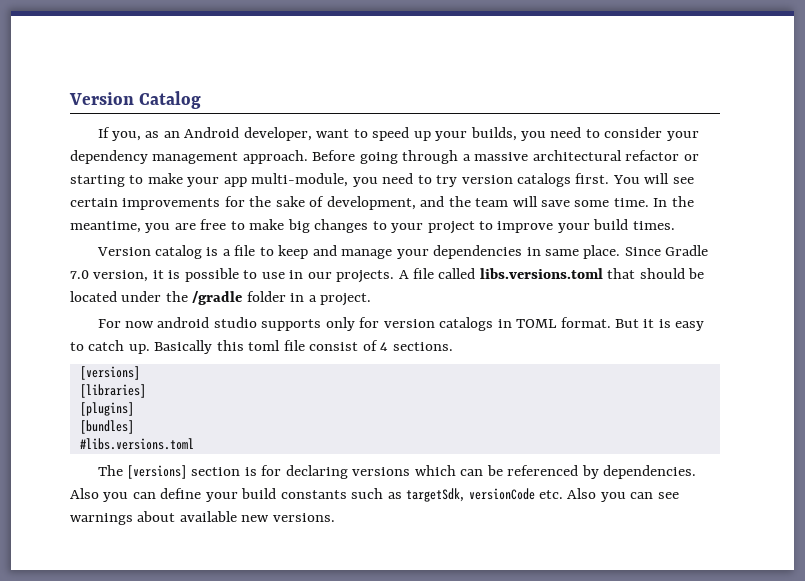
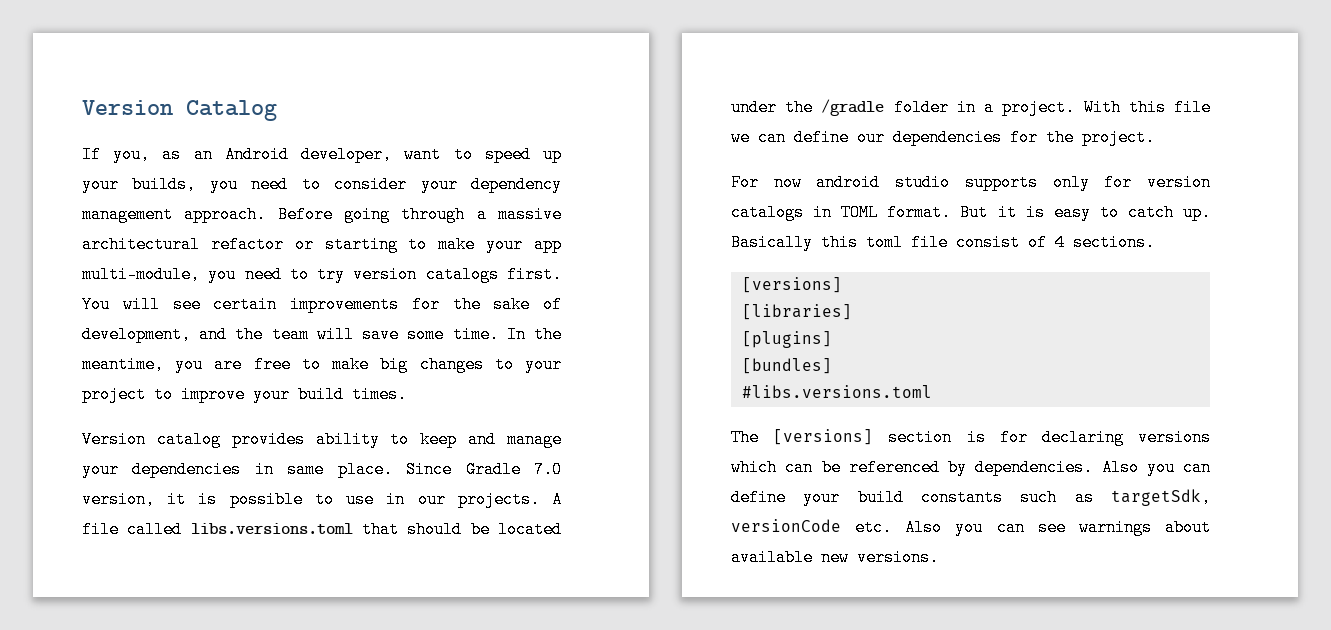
[206,245,256,256] is a file -> [231,431,380,448] provides ability
(372, 299) none -> [1083,99,1211,116] [731,129,1155,146] With this file we can define our dependencies for the project.

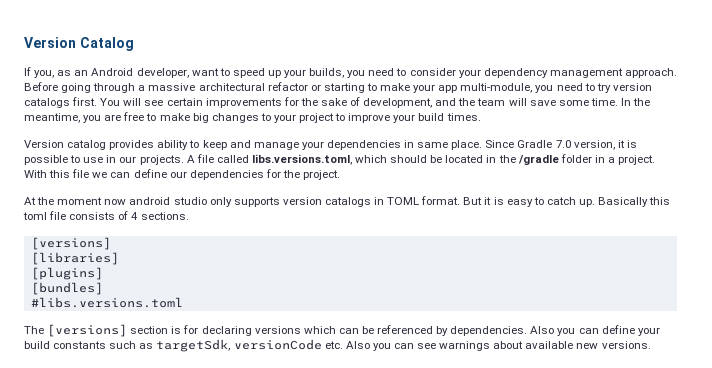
[190,521,399,538] libs.versions.toml that -> [251,154,388,165] libs.versions.toml, which
[731,99,777,116] under -> [486,155,497,163] in
[731,174,1133,191] For now android studio supports only for -> [24,197,280,207] At the moment now android studio only supports
[956,234,1020,251] consist -> [69,212,116,220] consists

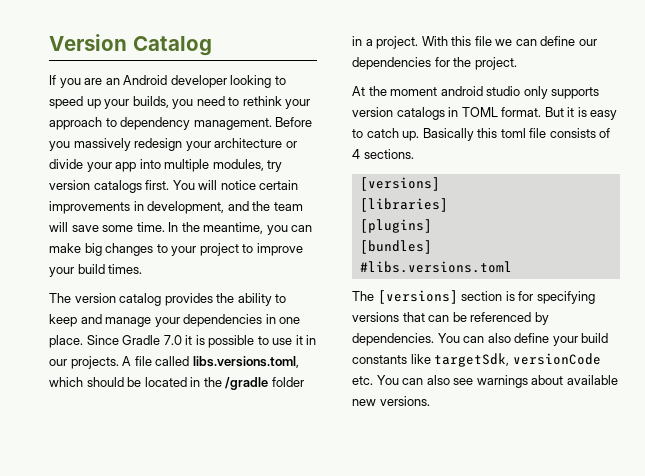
[34,68,219,78] you, as an Android developer, want -> [59,75,272,88] you are an Android developer looking
[409,68,677,78] [24,82,595,93] consider your dependency management approach. Before going through a massive architectural refactor or starting to make your app multi-module, you need to -> [242,96,311,109] [49,117,313,130] [49,138,297,151] [49,159,264,172] rethink your approach to dependency management. Before you massively redesign your architecture or divide your app into multiple modules,
[144,100,164,106] see -> [220,180,256,190] notice
[283,97,361,106] for the sake of -> [133,201,144,211] in
[104,112,157,121] are free to -> [291,225,313,232] can
[24,140,64,148] Version -> [49,293,116,303] The version
(155, 145) none -> [216,293,235,303] the
[417,142,449,148] same -> [279,317,301,324] one
[573,140,615,150] version, -> (182, 340) none
(104, 160) none -> [295,335,303,345] it
[104,199,127,205] now -> (438, 91) none
[201,326,336,336] declaring versions which -> [536,291,595,304] [352,312,425,322] specifying versions that
[530,326,599,336] Also you can -> [437,333,511,343] You can also
[109,341,154,349] such as -> [410,354,431,364] like
[345,341,414,351] Also you can -> [376,375,450,385] You can also

